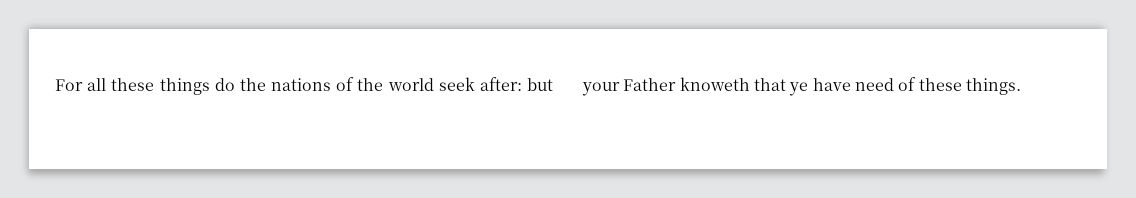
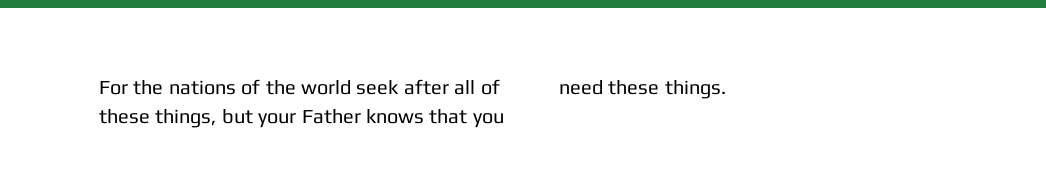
[87,78,235,95] all these things do -> (128, 88) none
[479,77,917,96] after: but your Father knoweth that ye have need of -> [403,79,500,95] [99,109,504,128] [559,80,603,95] after all of these things, but your Father knows that you need

